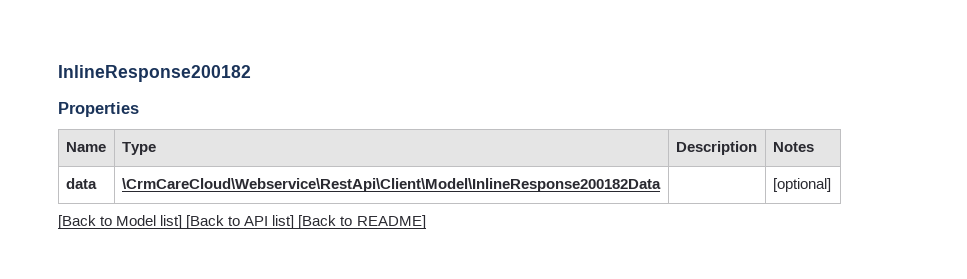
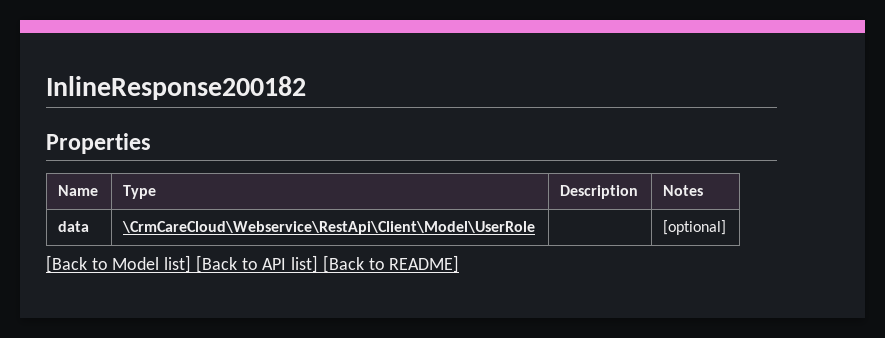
[121,178,661,192] \CrmCareCloud\Webservice\RestApi\Client\Model\InlineResponse200182Data -> [122,221,536,235] \CrmCareCloud\Webservice\RestApi\Client\Model\UserRole

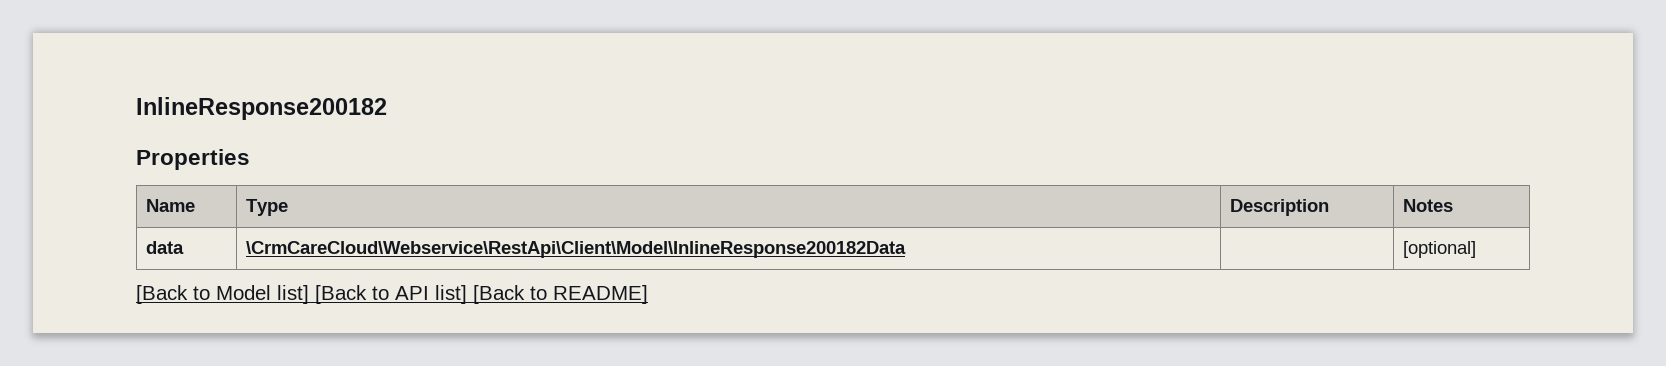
[122,221,536,235] \CrmCareCloud\Webservice\RestApi\Client\Model\UserRole -> [245,241,906,258] \CrmCareCloud\Webservice\RestApi\Client\Model\InlineResponse200182Data

